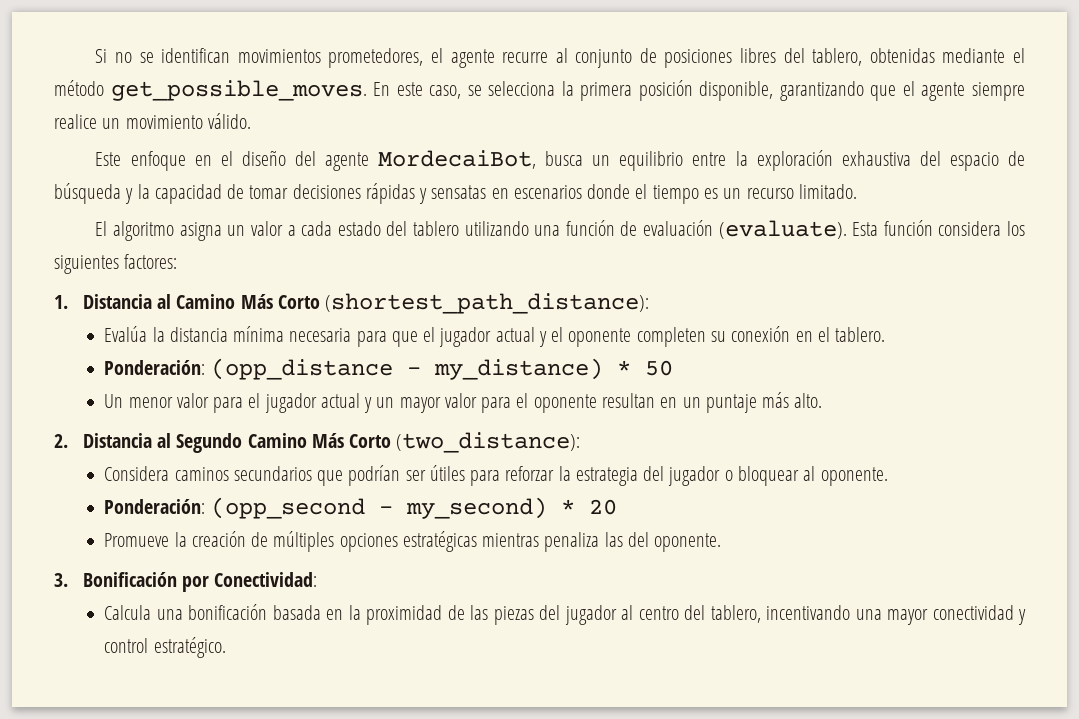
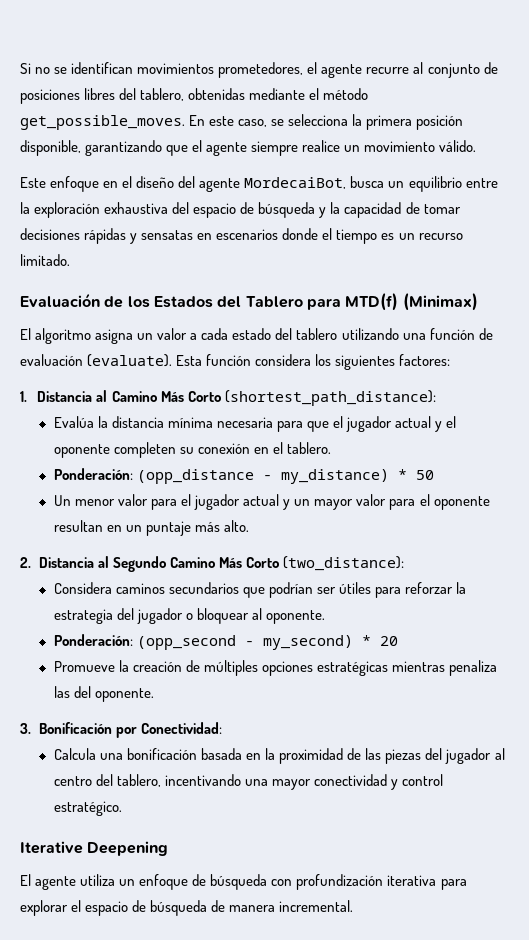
(857, 191) none -> [20,293,478,311] // Evaluación de los Estados del Tablero para MTD(f) (Minimax)
(226, 647) none -> [20,841,169,856] [20,874,467,890] [20,900,354,916] // Iterative Deepening // El agente utiliza un enfoque de búsqueda con profundización iterativa para explorar el espacio de búsqueda de manera incremental.

